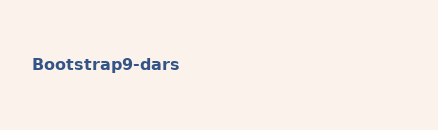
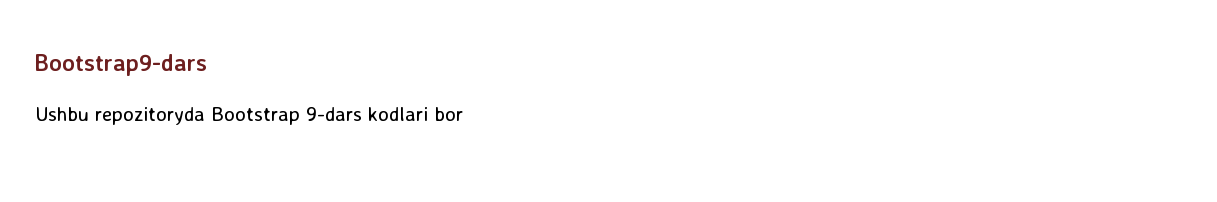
(180, 65) none -> [35,107,463,125] // Ushbu repozitoryda Bootstrap 9-dars kodlari bor

